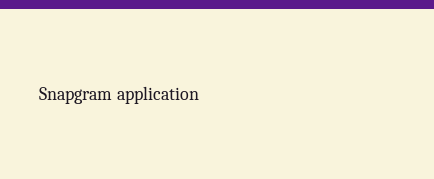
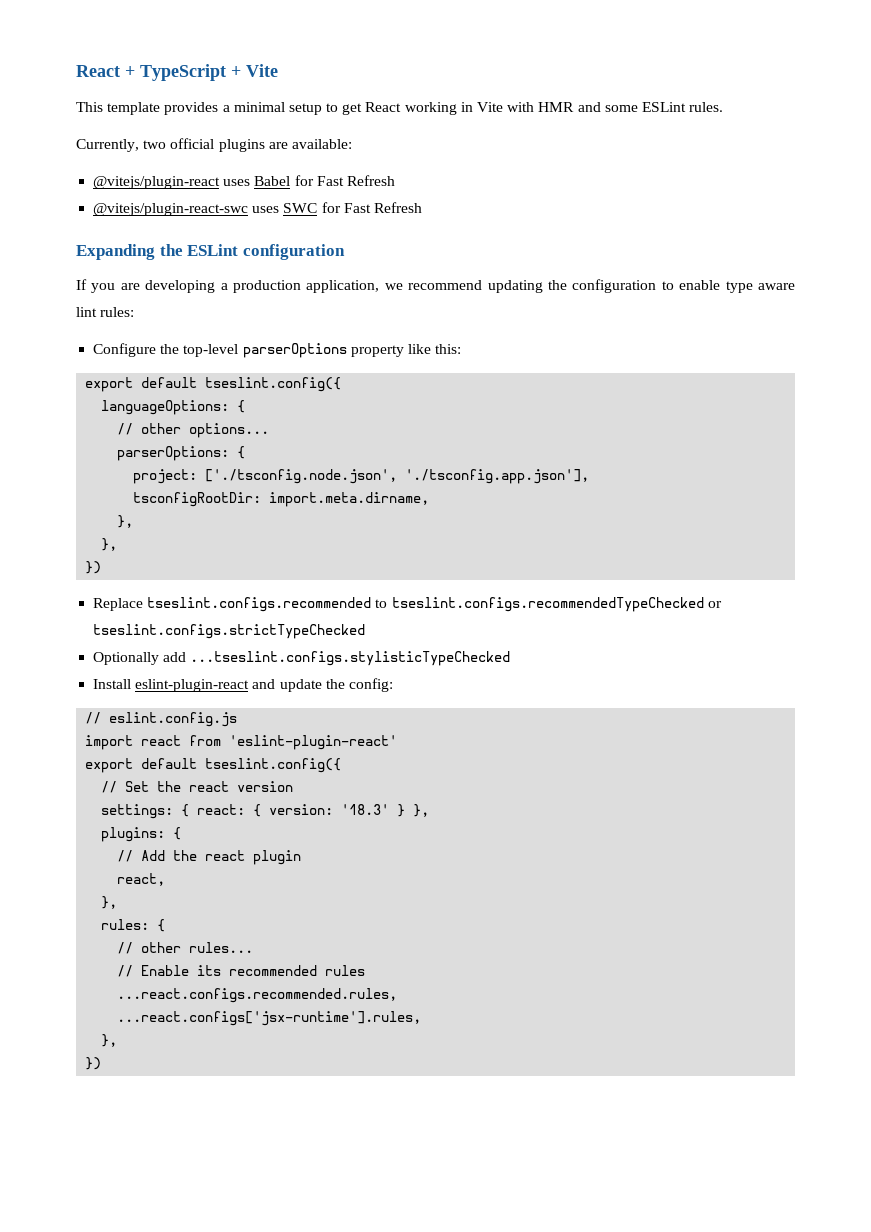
[39,86,199,104] Snapgram application -> [76,64,278,81] [76,102,724,115] [76,138,352,152] [93,175,395,189] [93,202,422,216] [76,244,345,260] [76,279,795,293] [76,307,135,317] [93,343,462,358] [85,377,342,392] [101,400,246,415] [117,423,270,438] [117,446,246,461] [133,469,590,484] [133,492,430,507] [117,515,134,528] [101,538,118,551] [85,561,102,574] [93,597,722,612] [93,624,366,639] [93,651,511,666] [93,678,393,692] [85,712,238,727] [85,735,398,750] [85,758,342,773] [101,781,294,793] [101,804,430,819] [101,827,182,842] [117,850,302,865] [117,873,166,886] [101,896,118,909] [101,919,166,932] [117,942,254,954] [117,965,366,977] [117,988,398,1003] [117,1011,422,1026] [101,1034,118,1047] [85,1057,102,1070] React + TypeScript + Vite // This template provides a minimal setup to get React working in Vite with HMR and some ESLint rules. // Currently, two official plugins are available: // @vitejs/plugin-react uses Babel for Fast Refresh // @vitejs/plugin-react-swc uses SWC for Fast Refresh // Expanding the ESLint configuration // If you are developing a production application, we recommend updating the configuration to enable type aware lint rules: // Configure the top-level parserOptions property like this: // export default tseslint.config({ // languageOptions: { // // other options... // parserOptions: { // project: ['./tsconfig.node.json', './tsconfig.app.json'], // tsconfigRootDir: import.meta.dirname, // }, // }, // }) // Replace tseslint.configs.recommended to tseslint.configs.recommendedTypeChecked or tseslint.configs.strictTypeChecked // Optionally add ...tseslint.configs.stylisticTypeChecked // Install eslint-plugin-react and update the config: // // eslint.config.js // import react from 'eslint-plugin-react' // export default tseslint.config({ // // Set the react version // settings: { react: { version: '18.3' } }, // plugins: { // // Add the react plugin // react, // }, // rules: { // // other rules... // // Enable its recommended rules // ...react.configs.recommended.rules, // ...react.configs['jsx-runtime'].rules, // }, // })

